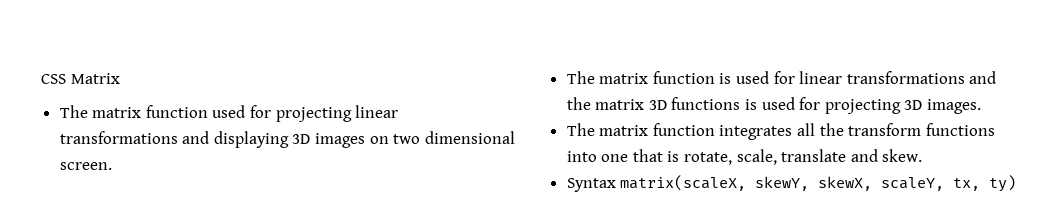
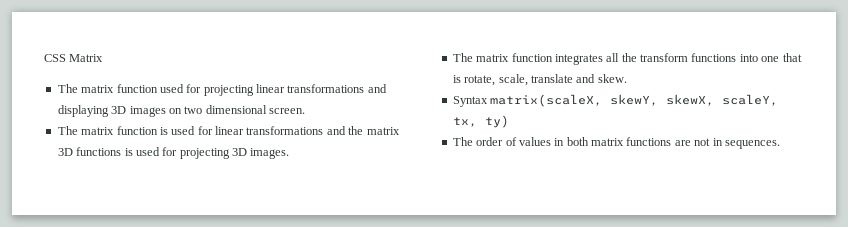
(1017, 183) none -> [452,137,780,149] // The order of values in both matrix functions are not in sequences.

